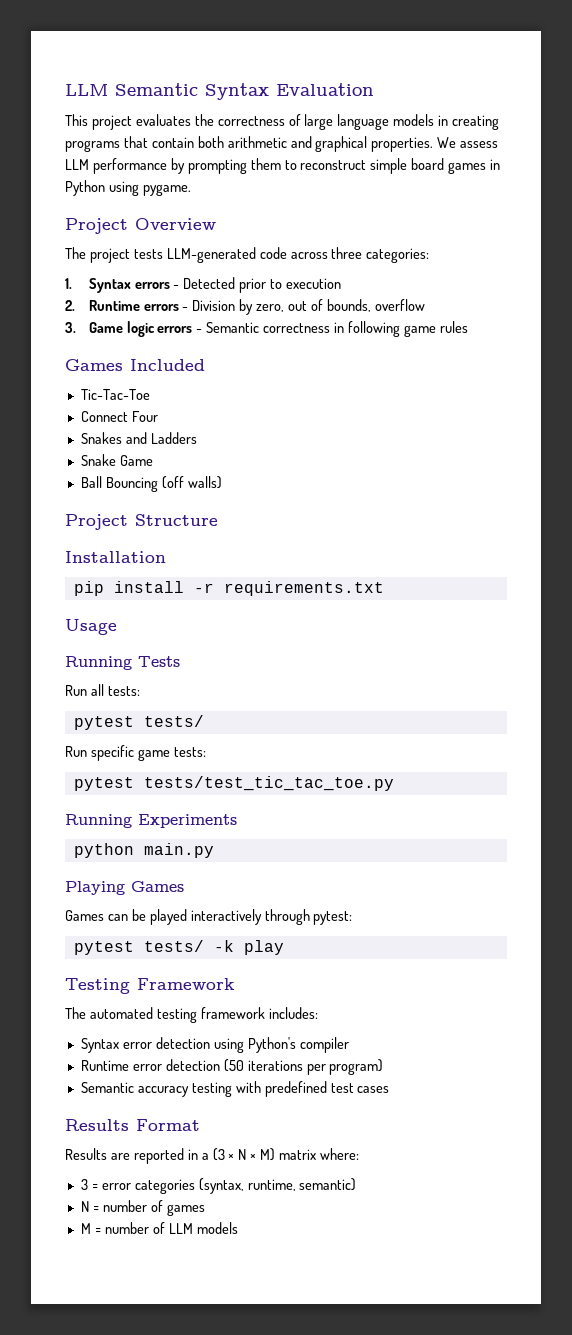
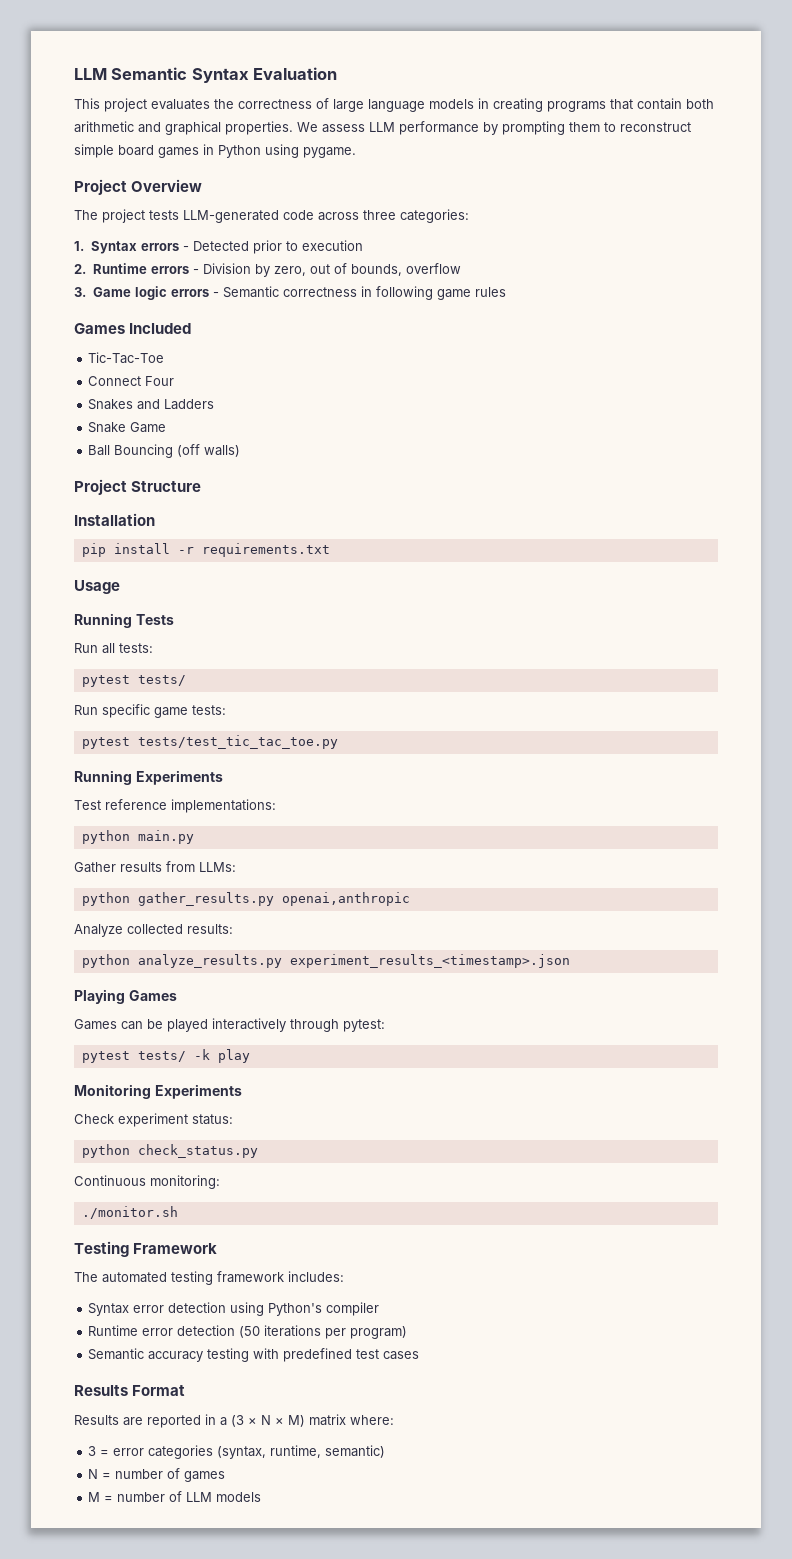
(237, 821) none -> [74,799,276,813] // Test reference implementations:
(214, 850) none -> [74,861,236,873] [81,892,410,906] [74,924,233,937] [81,954,570,968] // Gather results from LLMs: // python gather_results.py openai,anthropic // Analyze collected results: // python analyze_results.py experiment_results_<timestamp>.json
(284, 947) none -> [74,1084,242,1099] [74,1113,233,1127] [81,1144,258,1158] [74,1175,220,1189] [81,1206,178,1219] // Monitoring Experiments // Check experiment status: // python check_status.py // Continuous monitoring: // ./monitor.sh

